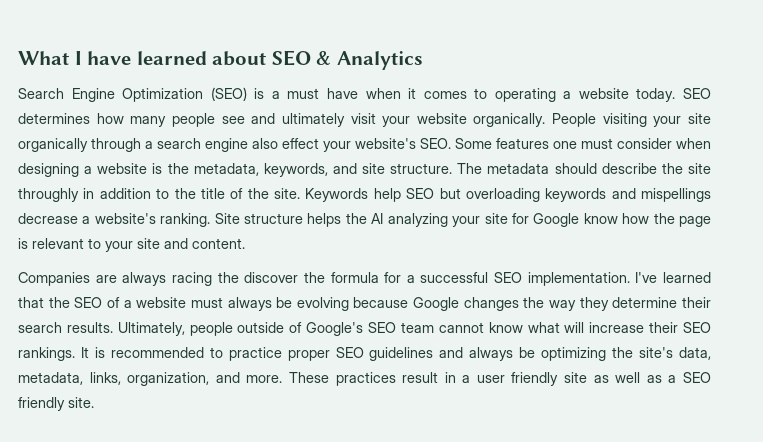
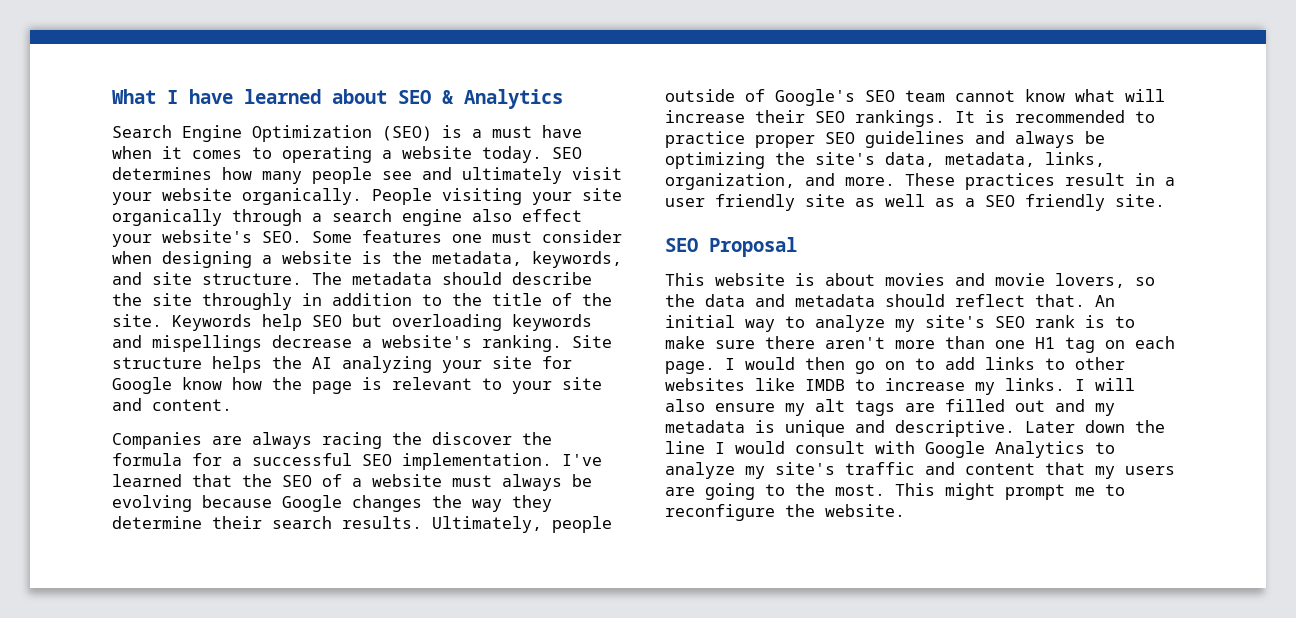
(94, 402) none -> [665,237,797,257] [665,273,1155,288] [665,294,1115,307] [665,315,1135,332] [665,336,1175,353] [665,357,1125,374] [665,378,1135,395] [665,399,1115,416] [665,420,1165,437] [665,441,1115,458] [665,462,1175,479] [665,483,1125,500] [665,504,905,521] // SEO Proposal // This website is about movies and movie lovers, so the data and metadata should reflect that. An initial way to analyze my site's SEO rank is to make sure there aren't more than one H1 tag on each page. I would then go on to add links to other websites like IMDB to increase my links. I will also ensure my alt tags are filled out and my metadata is unique and descriptive. Later down the line I would consult with Google Analytics to analyze my site's traffic and content that my users are going to the most. This might prompt me to reconfigure the website.

